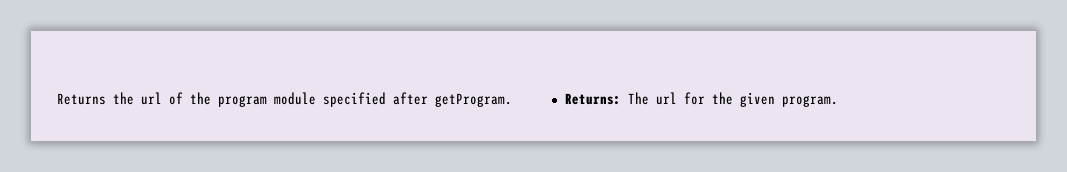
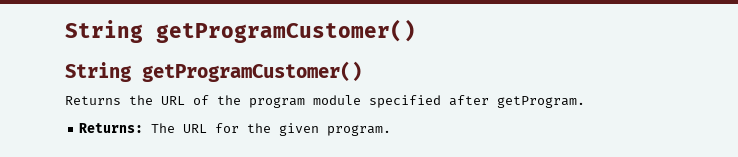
(57, 99) none -> [65,19,416,43] [65,61,362,82] String getProgramCustomer() // String getProgramCustomer() //
[141,92,162,105] url -> [161,96,185,105] URL
[655,92,677,105] url -> [183,124,208,133] URL

